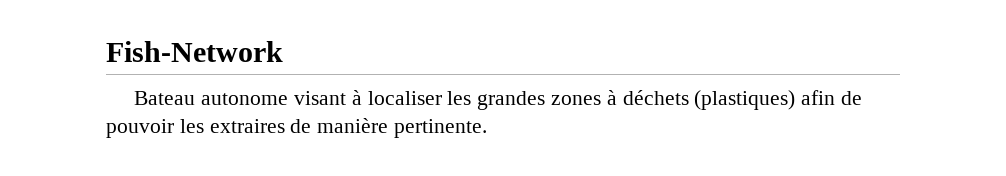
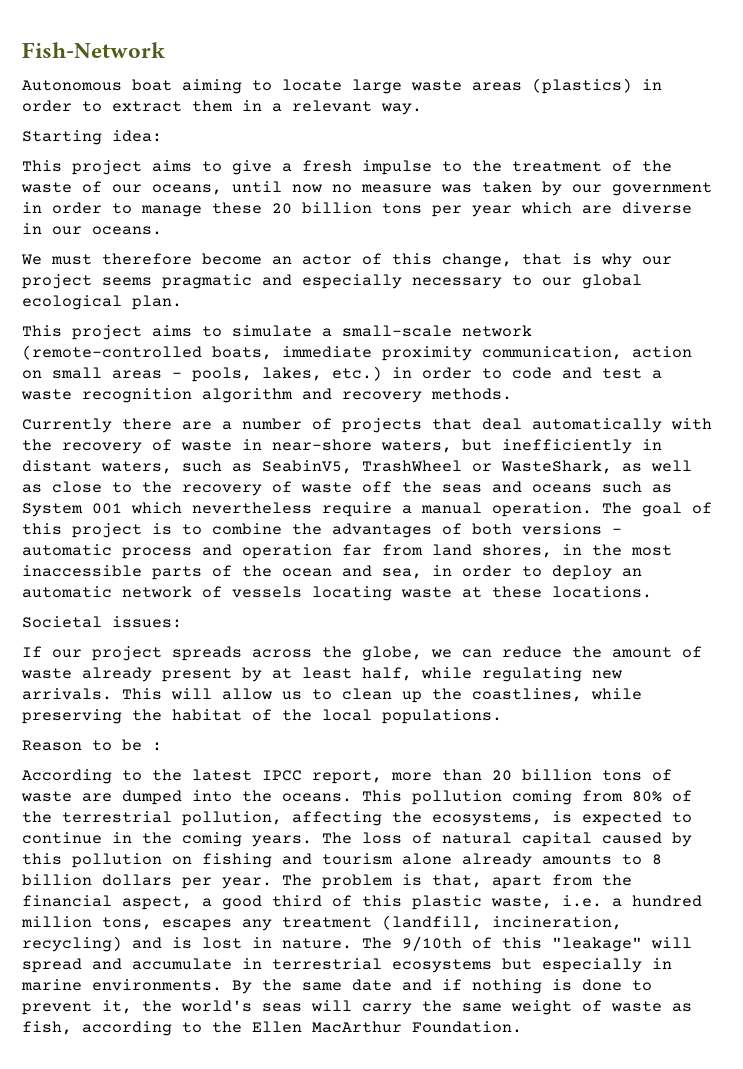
[134,90,862,110] [106,118,488,138] Bateau autonome visant à localiser les grandes zones à déchets (plastiques) afin de pouvoir les extraires de manière pertinente. -> [22,78,662,94] [22,100,422,115] [22,130,162,145] [22,160,672,175] [21,181,712,196] [22,202,692,217] [22,223,162,235] [21,253,672,268] [22,274,642,289] [22,295,182,310] [22,325,532,340] [22,345,692,361] [22,366,662,382] [21,388,512,403] [22,418,712,433] [22,439,662,454] [22,460,692,474] [22,481,672,496] [22,502,712,517] [22,523,622,538] [22,544,672,559] [22,565,642,580] [22,586,652,601] [22,616,182,628] [22,646,702,661] [21,667,622,682] [22,688,642,703] [22,709,502,724] [22,739,162,751] [22,769,672,784] [21,790,692,805] [22,811,692,826] [22,832,692,847] [22,853,662,868] [22,874,632,889] [22,895,702,910] [21,915,622,931] [22,936,692,952] [22,958,672,973] [21,979,652,994] [22,1000,692,1015] [22,1021,522,1036] Autonomous boat aiming to locate large waste areas (plastics) in order to extract them in a relevant way. // Starting idea: // This project aims to give a fresh impulse to the treatment of the waste of our oceans, until now no measure was taken by our government in order to manage these 20 billion tons per year which are diverse in our oceans. // We must therefore become an actor of this change, that is why our project seems pragmatic and especially necessary to our global ecological plan. // This project aims to simulate a small-scale network (remote-controlled boats, immediate proximity communication, action on small areas - pools, lakes, etc.) in order to code and test a waste recognition algorithm and recovery methods. // Currently there are a number of projects that deal automatically with the recovery of waste in near-shore waters, but inefficiently in distant waters, such as SeabinV5, TrashWheel or WasteShark, as well as close to the recovery of waste off the seas and oceans such as System 001 which nevertheless require a manual operation. The goal of this project is to combine the advantages of both versions - automatic process and operation far from land shores, in the most inaccessible parts of the ocean and sea, in order to deploy an automatic network of vessels locating waste at these locations. // Societal issues: // If our project spreads across the globe, we can reduce the amount of waste already present by at least half, while regulating new arrivals. This will allow us to clean up the coastlines, while preserving the habitat of the local populations. // Reason to be : // According to the latest IPCC report, more than 20 billion tons of waste are dumped into the oceans. This pollution coming from 80% of the terrestrial pollution, affecting the ecosystems, is expected to continue in the coming years. The loss of natural capital caused by this pollution on fishing and tourism alone already amounts to 8 billion dollars per year. The problem is that, apart from the financial aspect, a good third of this plastic waste, i.e. a hundred million tons, escapes any treatment (landfill, incineration, recycling) and is lost in nature. The 9/10th of this "leakage" will spread and accumulate in terrestrial ecosystems but especially in marine environments. By the same date and if nothing is done to prevent it, the world's seas will carry the same weight of waste as fish, according to the Ellen MacArthur Foundation.

